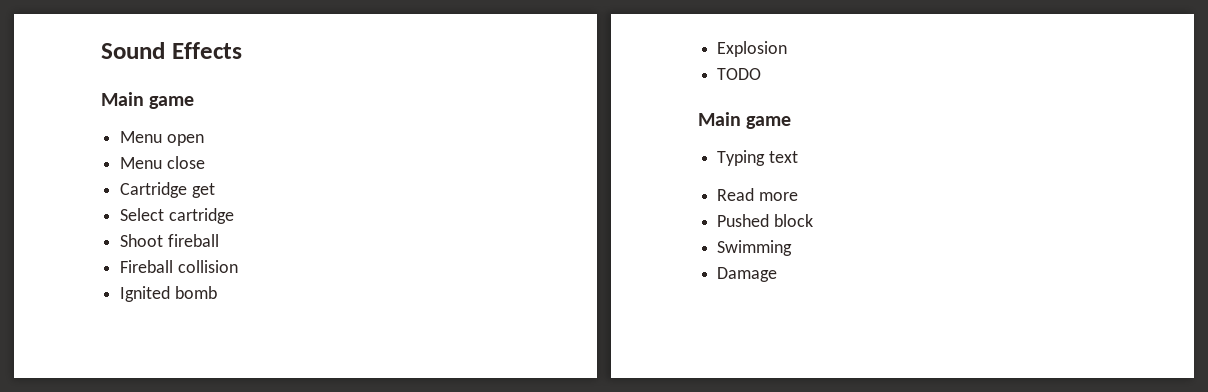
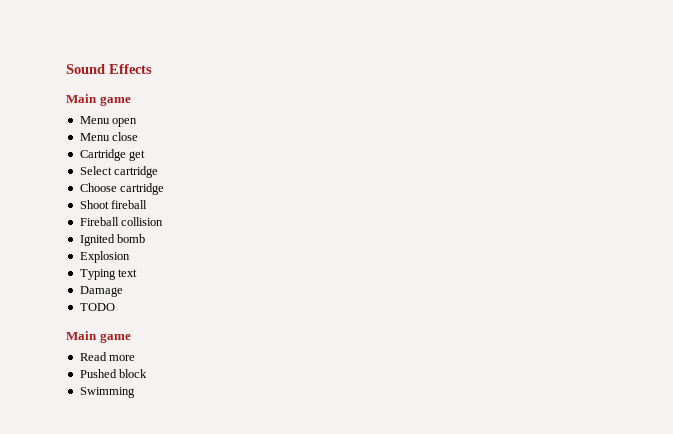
(234, 216) none -> [79,183,165,195] // Choose cartridge
(788, 49) none -> [79,269,138,280] [79,286,123,297] // Typing text // Damage
[717,150,798,166] // Typing text -> (131, 338) none
[717,267,778,282] // Damage -> (135, 392) none

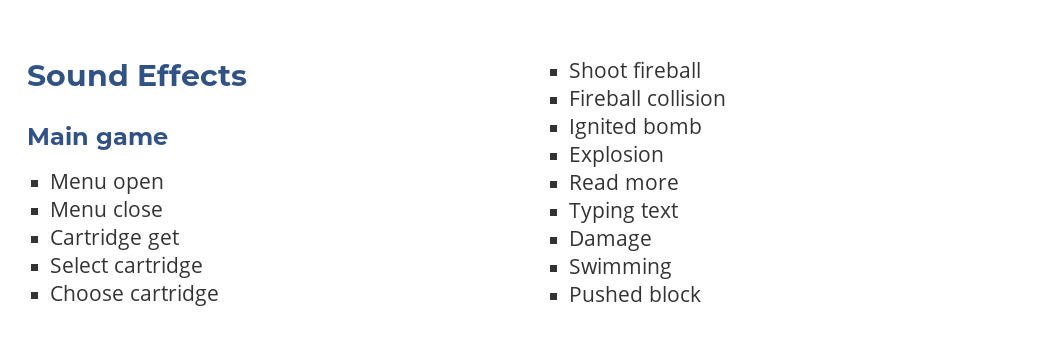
(130, 257) none -> [569,174,679,190] // Read more
[79,303,115,311] [66,331,131,343] [79,352,136,361] TODO // Main game // Read more -> [569,257,673,279] Swimming
[79,387,135,398] // Swimming -> (701, 294) none

